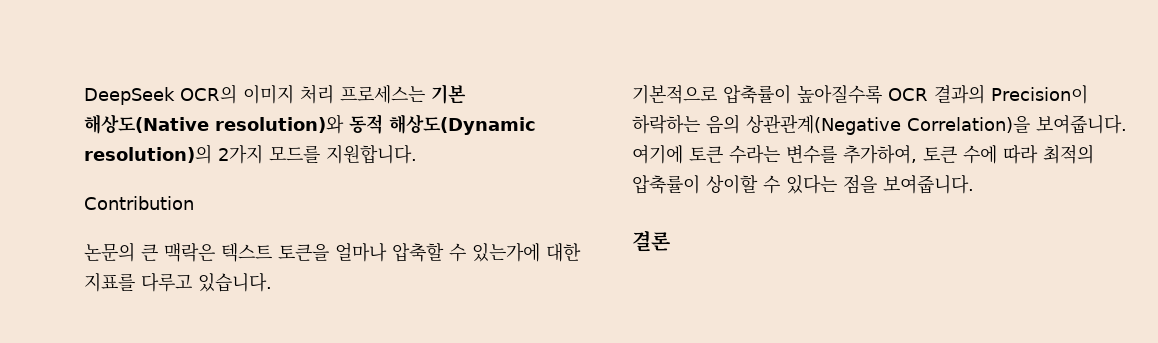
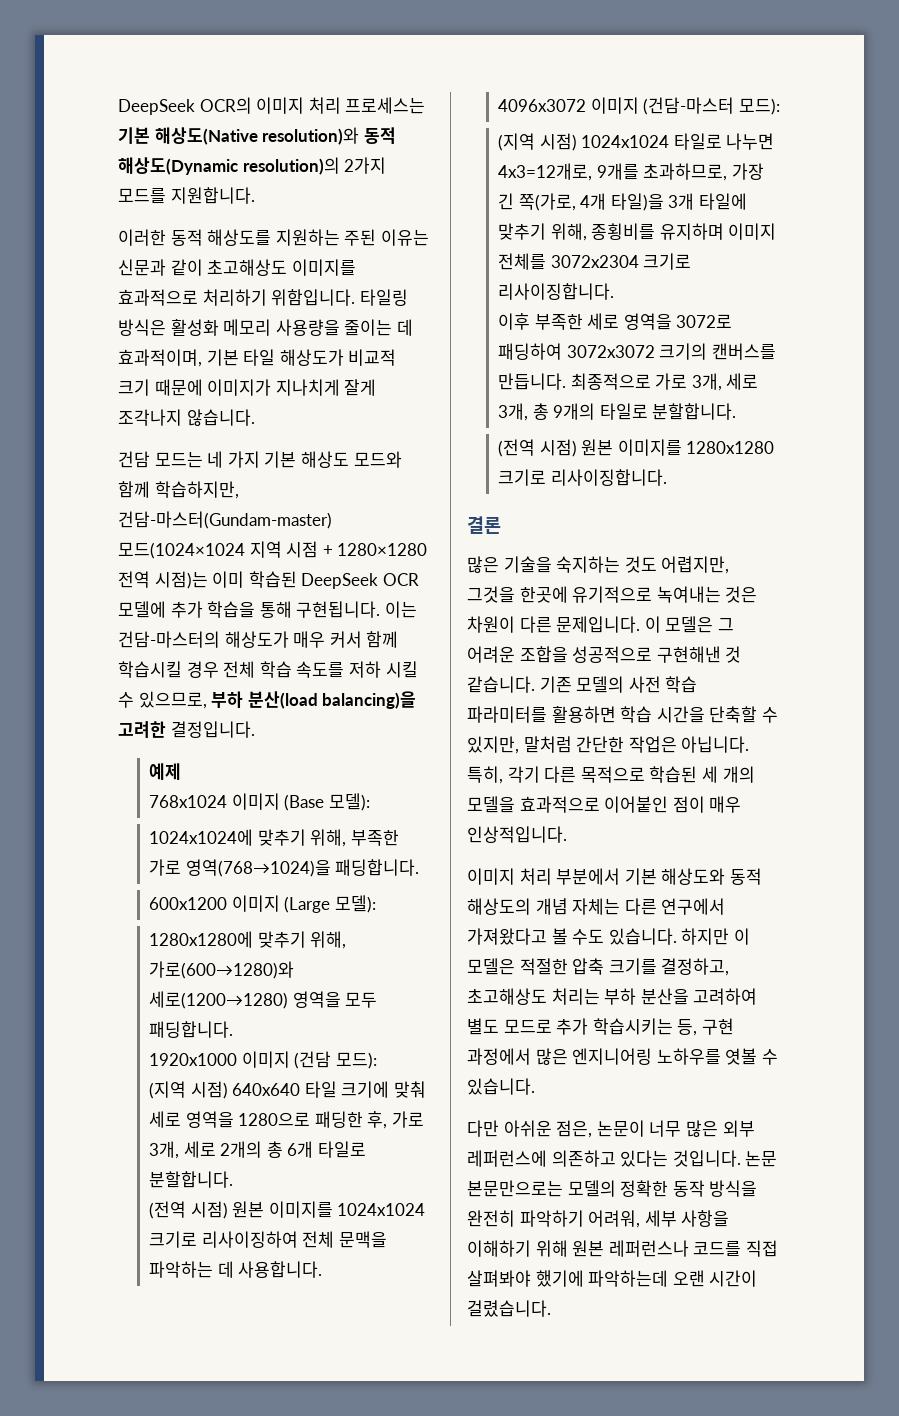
[84,196,194,210] [84,242,581,262] [84,272,272,292] [632,84,1088,104] [632,114,1127,135] [632,144,1094,164] [632,174,974,194] [632,230,670,252] Contribution // 논문의 큰 맥락은 텍스트 토큰을 얼마나 압축할 수 있는가에 대한 지표를 다루고 있습니다. // 기본적으로 압축률이 높아질수록 OCR 결과의 Precision이 하락하는 음의 상관관계(Negative Correlation)을 보여줍니다. 여기에 토큰 수라는 변수를 추가하여, 토큰 수에 따라 최적의 압축률이 상이할 수 있다는 점을 보여줍니다. // 결론 -> [118,229,429,246] [118,259,356,276] [118,289,408,306] [118,319,413,336] [118,349,397,367] [118,379,377,396] [118,409,255,426] [118,451,402,468] [118,481,239,499] [118,511,332,529] [118,541,428,559] [118,571,419,589] [118,601,417,618] [118,631,399,648] [118,661,418,678] [118,691,417,709] [118,721,255,738] [148,763,181,780] [148,793,370,811] [148,829,399,847] [148,859,420,877] [148,895,376,913] [148,931,347,949] [148,961,294,979] [148,991,378,1009] [148,1021,233,1038] [148,1051,377,1069] [148,1081,426,1099] [148,1111,424,1129] [148,1141,366,1159] [148,1171,233,1188] [148,1201,426,1219] [148,1231,387,1248] [148,1261,323,1278] [497,97,780,115] [497,133,775,151] [497,163,764,181] [497,193,747,211] [497,223,777,241] [497,253,692,270] [497,283,614,300] [497,313,733,330] [497,343,776,360] [497,373,759,391] [497,403,737,421] [497,439,775,457] [497,469,667,486] [467,516,501,534] [467,556,730,574] [467,586,758,603] [467,616,734,633] [467,646,742,663] [467,676,698,693] [467,706,778,723] [467,736,750,754] [467,766,755,784] [467,796,742,813] [467,826,567,843] [467,868,762,885] [467,898,726,915] [467,928,750,945] [467,958,730,976] [467,988,758,1005] [467,1018,734,1036] [467,1048,778,1065] [467,1078,535,1095] [467,1120,755,1138] [467,1150,778,1167] [467,1180,758,1197] [467,1210,730,1228] [467,1240,778,1257] [467,1270,758,1287] [467,1300,551,1317] 이러한 동적 해상도를 지원하는 주된 이유는 신문과 같이 초고해상도 이미지를 효과적으로 처리하기 위함입니다. 타일링 방식은 활성화 메모리 사용량을 줄이는 데 효과적이며, 기본 타일 해상도가 비교적 크기 때문에 이미지가 지나치게 잘게 조각나지 않습니다. // 건담 모드는 네 가지 기본 해상도 모드와 함께 학습하지만, 건담-마스터(Gundam-master) 모드(1024×1024 지역 시점 + 1280×1280 전역 시점)는 이미 학습된 DeepSeek OCR 모델에 추가 학습을 통해 구현됩니다. 이는 건담-마스터의 해상도가 매우 커서 함께 학습시킬 경우 전체 학습 속도를 저하 시킬 수 있으므로, 부하 분산(load balancing)을 고려한 결정입니다. // 예제 // 768x1024 이미지 (Base 모델): // 1024x1024에 맞추기 위해, 부족한 가로 영역(768→1024)을 패딩합니다. // 600x1200 이미지 (Large 모델): // 1280x1280에 맞추기 위해, 가로(600→1280)와 세로(1200→1280) 영역을 모두 패딩합니다. // 1920x1000 이미지 (건담 모드): // (지역 시점) 640x640 타일 크기에 맞춰 세로 영역을 1280으로 패딩한 후, 가로 3개, 세로 2개의 총 6개 타일로 분할합니다. // (전역 시점) 원본 이미지를 1024x1024 크기로 리사이징하여 전체 문맥을 파악하는 데 사용합니다. // 4096x3072 이미지 (건담-마스터 모드): // (지역 시점) 1024x1024 타일로 나누면 4x3=12개로, 9개를 초과하므로, 가장 긴 쪽(가로, 4개 타일)을 3개 타일에 맞추기 위해, 종횡비를 유지하며 이미지 전체를 3072x2304 크기로 리사이징합니다. // 이후 부족한 세로 영역을 3072로 패딩하여 3072x3072 크기의 캔버스를 만듭니다. 최종적으로 가로 3개, 세로 3개, 총 9개의 타일로 분할합니다. // (전역 시점) 원본 이미지를 1280x1280 크기로 리사이징합니다. // 결론 // 많은 기술을 숙지하는 것도 어렵지만, 그것을 한곳에 유기적으로 녹여내는 것은 차원이 다른 문제입니다. 이 모델은 그 어려운 조합을 성공적으로 구현해낸 것 같습니다. 기존 모델의 사전 학습 파라미터를 활용하면 학습 시간을 단축할 수 있지만, 말처럼 간단한 작업은 아닙니다. 특히, 각기 다른 목적으로 학습된 세 개의 모델을 효과적으로 이어붙인 점이 매우 인상적입니다. // 이미지 처리 부분에서 기본 해상도와 동적 해상도의 개념 자체는 다른 연구에서 가져왔다고 볼 수도 있습니다. 하지만 이 모델은 적절한 압축 크기를 결정하고, 초고해상도 처리는 부하 분산을 고려하여 별도 모드로 추가 학습시키는 등, 구현 과정에서 많은 엔지니어링 노하우를 엿볼 수 있습니다. // 다만 아쉬운 점은, 논문이 너무 많은 외부 레퍼런스에 의존하고 있다는 것입니다. 논문 본문만으로는 모델의 정확한 동작 방식을 완전히 파악하기 어려워, 세부 사항을 이해하기 위해 원본 레퍼런스나 코드를 직접 살펴봐야 했기에 파악하는데 오랜 시간이 걸렸습니다.

